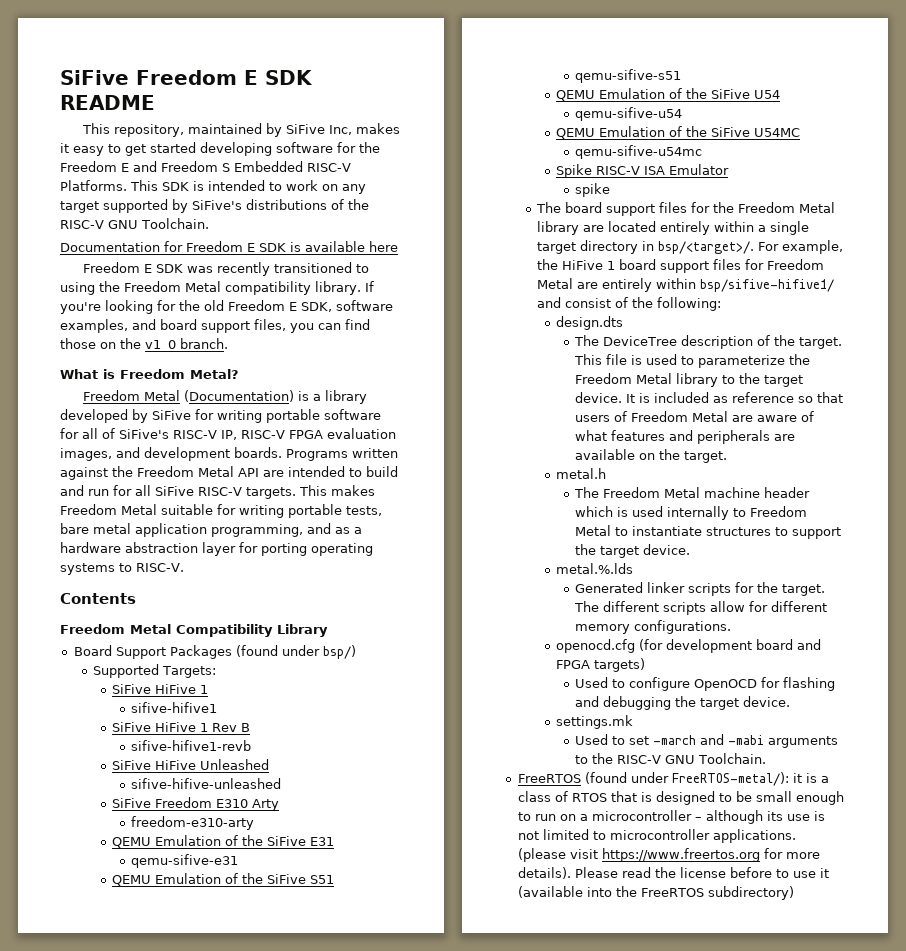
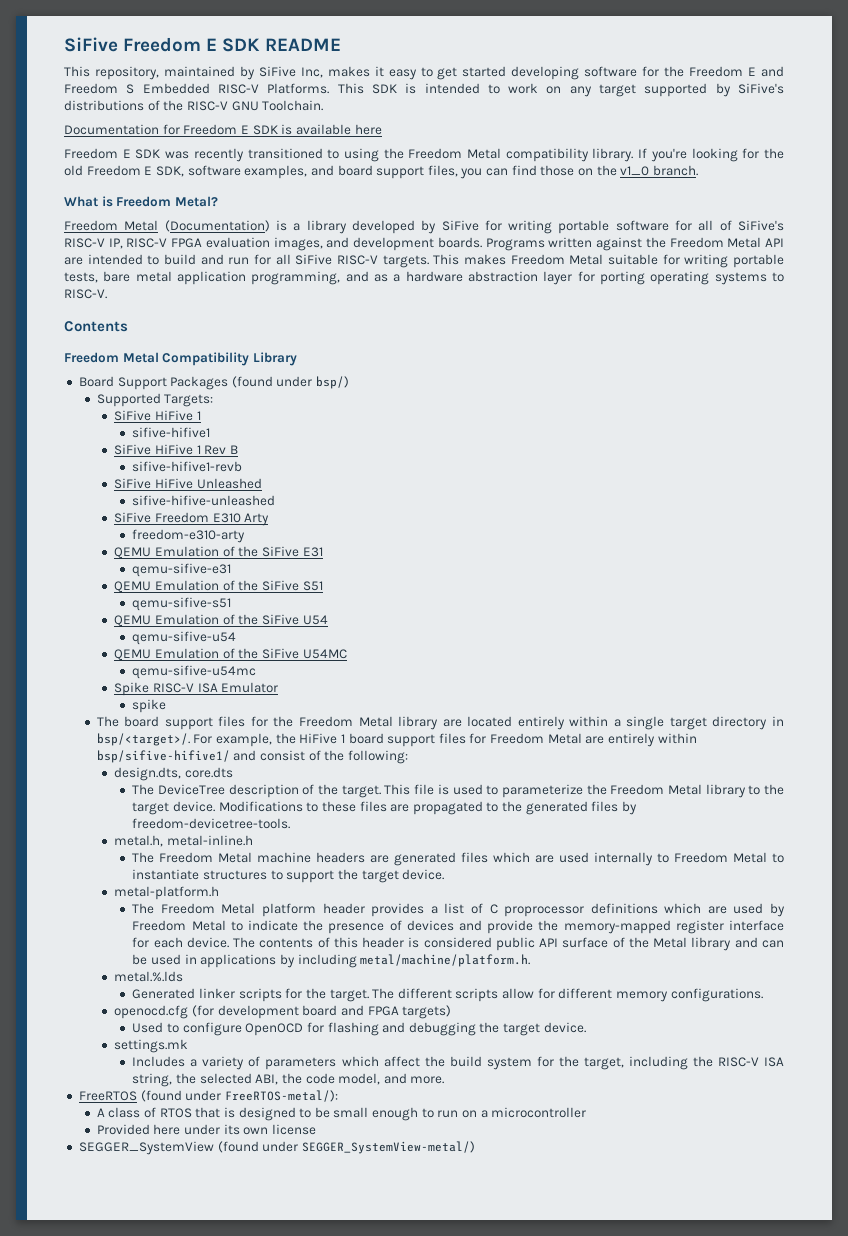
[555,316,623,330] design.dts -> [114,767,234,781] design.dts, core.dts
[625,392,843,403] [574,411,814,422] [574,430,795,444] [574,449,727,463] [555,468,606,479] [573,487,810,498] [574,506,628,517] It is included as reference so that users of Freedom Metal are aware of what features and peripherals are available on the target. // metal.h // The Freedom Metal machine header which is -> [218,801,638,815] [132,818,291,829] [114,835,254,847] [132,852,555,866] Modifications to these files are propagated to the generated files by freedom-devicetree-tools. // metal.h, metal-inline.h // The Freedom Metal machine headers are generated files which are
(690, 549) none -> [114,886,220,900] [132,903,785,917] [132,920,784,934] [132,937,784,951] [132,954,531,968] // metal-platform.h // The Freedom Metal platform header provides a list of C proprocessor definitions which are used by Freedom Metal to indicate the presence of devices and provide the memory-mapped register interface for each device. The contents of this header is considered public API surface of the Metal library and can be used in applications by including metal/machine/platform.h.
[574,734,838,748] [574,753,766,764] Used to set -march and -mabi arguments to the RISC-V GNU Toolchain. -> [132,1056,784,1070] [132,1073,445,1087] Includes a variety of parameters which affect the build system for the target, including the RISC-V ISA string, the selected ABI, the code model, and more.
[792,773,829,783] it is a -> [96,1108,105,1117] // A
[694,810,825,824] [517,829,796,843] [517,848,820,862] [517,867,829,879] [517,886,794,900] – although its use is not limited to microcontroller applications. (please visit https://www.freertos.org for more details). Please read the license before to use it (available into the FreeRTOS subdirectory) -> [96,1124,316,1135] [78,1141,475,1155] // Provided here under its own license // SEGGER_SystemView (found under SEGGER_SystemView-metal/)

